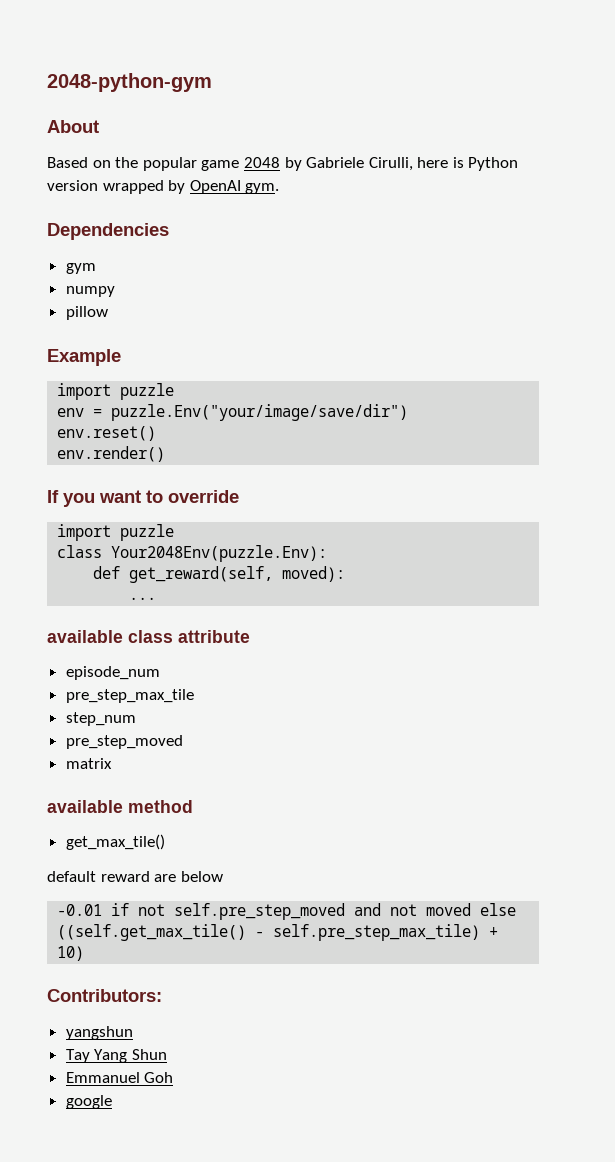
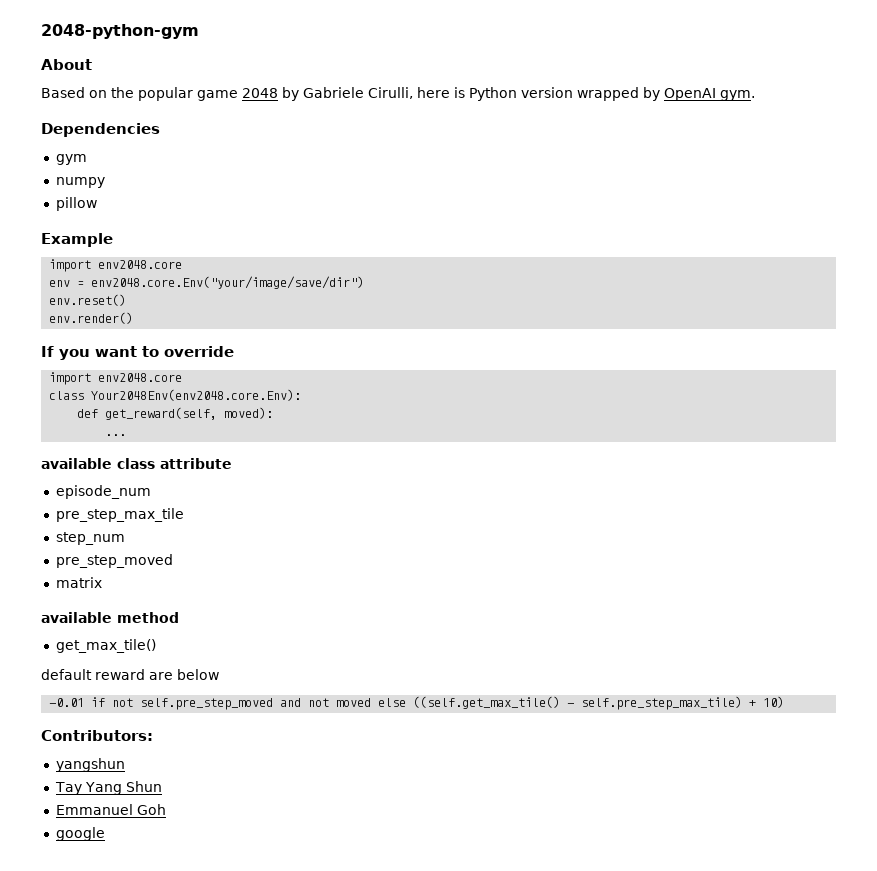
[120,383,175,400] puzzle -> [98,260,183,269] env2048.core
[111,404,409,421] puzzle.Env("your/image/save/dir") -> [91,276,365,289] env2048.core.Env("your/image/save/dir")
[120,524,175,541] [57,545,328,562] puzzle // class Your2048Env(puzzle.Env): -> [98,373,183,382] [49,389,302,401] env2048.core // class Your2048Env(env2048.core.Env):

